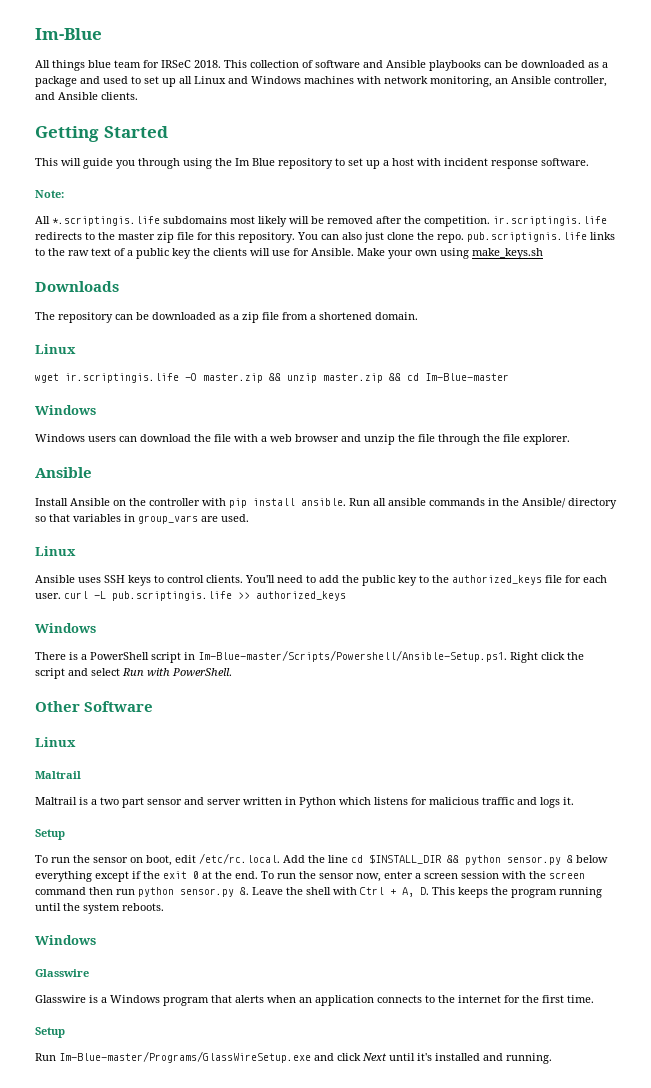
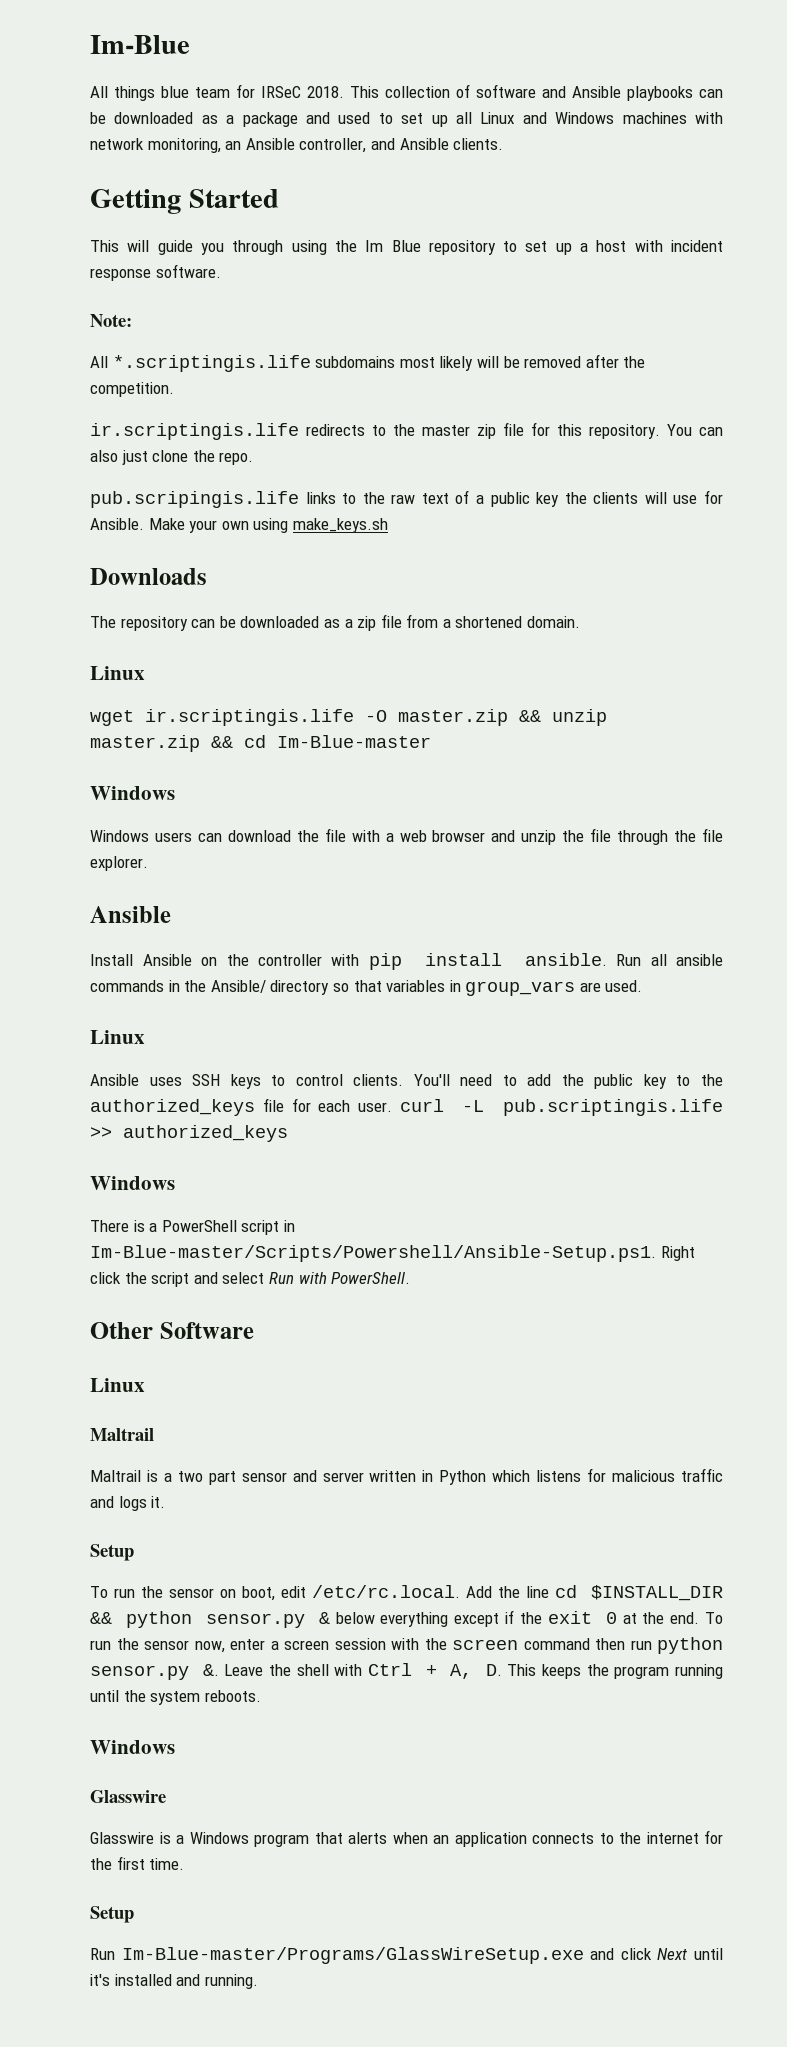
(490, 221) none -> (174, 389) //
[467,232,587,242] pub.scriptignis.life -> [90,491,299,508] // pub.scripingis.life

